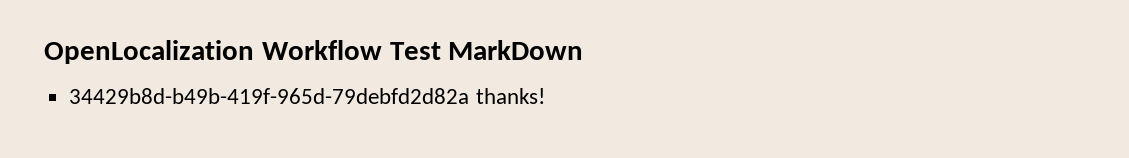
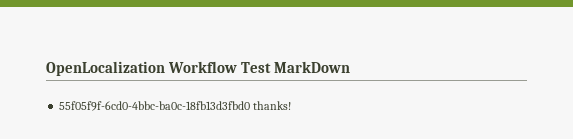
[69,88,470,104] 34429b8d-b49b-419f-965d-79debfd2d82a -> [59,101,251,111] 55f05f9f-6cd0-4bbc-ba0c-18fb13d3fbd0

